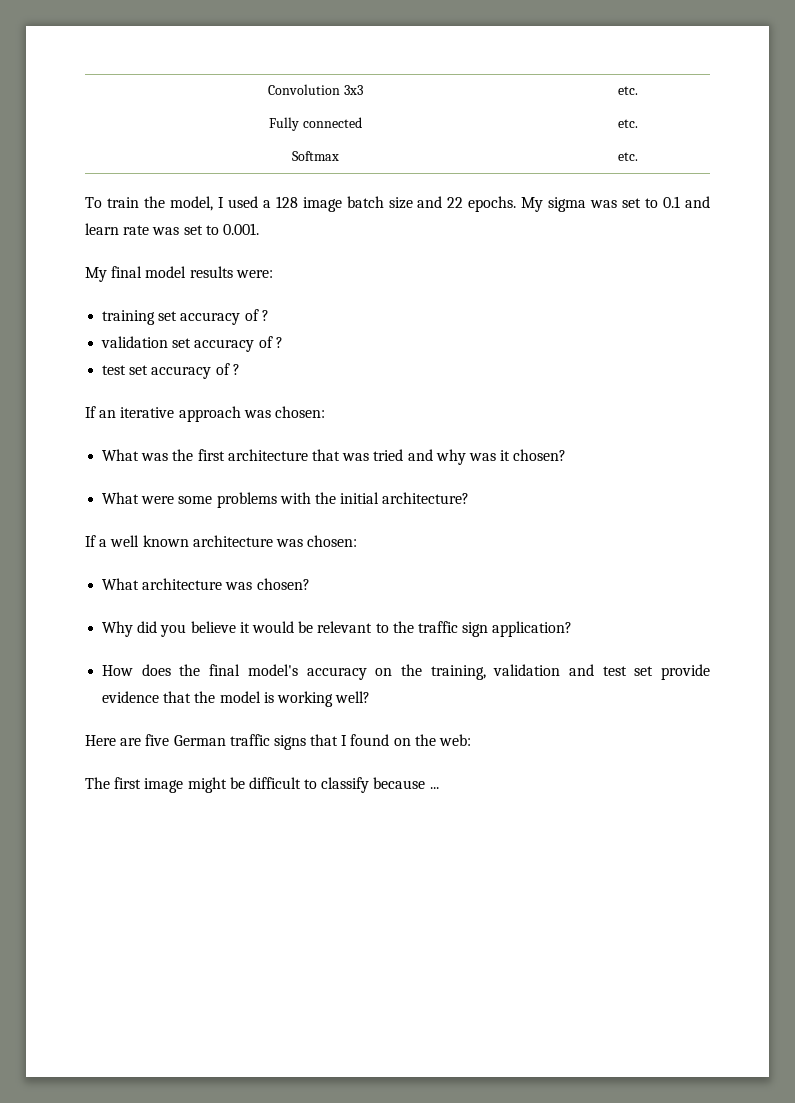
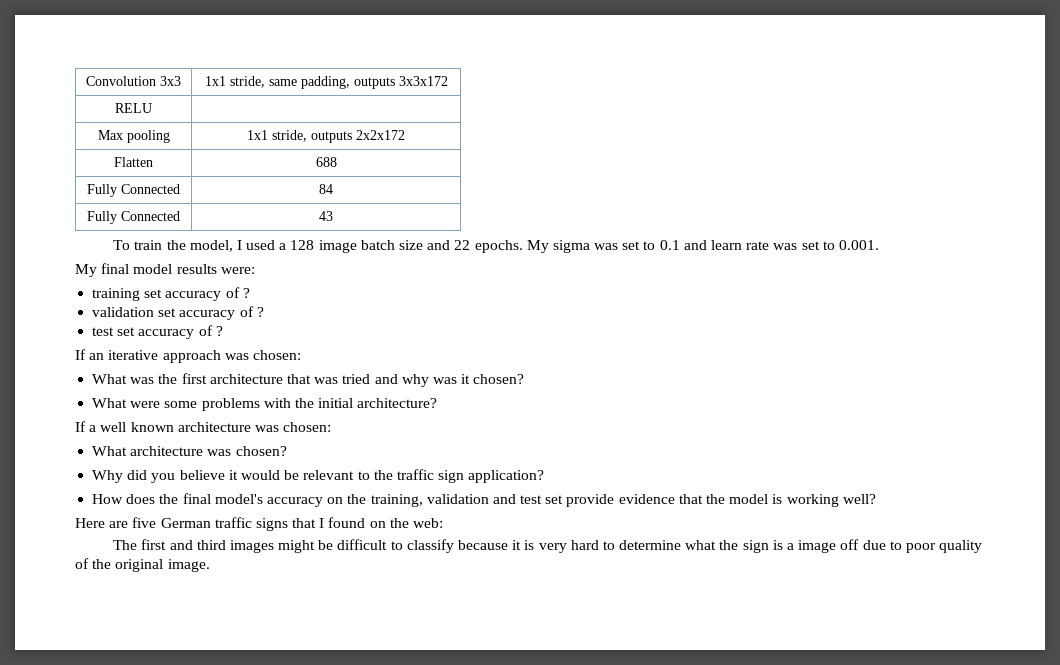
[617,86,638,95] [269,117,362,131] [617,119,638,128] [292,151,339,161] [617,152,638,161] etc. // Fully connected | etc. // Softmax | etc. -> [204,76,448,89] [115,103,152,113] [97,130,170,143] [247,130,405,143] [114,157,153,167] [315,157,337,167] [87,184,180,197] [319,184,333,194] [87,211,180,224] [319,211,333,221] 1x1 stride, same padding, outputs 3x3x172 // RELU | // Max pooling | 1x1 stride, outputs 2x2x172 // Flatten | 688 // Fully Connected | 84 // Fully Connected | 43
[144,778,184,793] image -> [169,540,274,553] and third images
[429,787,439,789] ... -> [512,539,983,553] [75,558,210,572] it is very hard to determine what the sign is a image off due to poor quality of the original image.

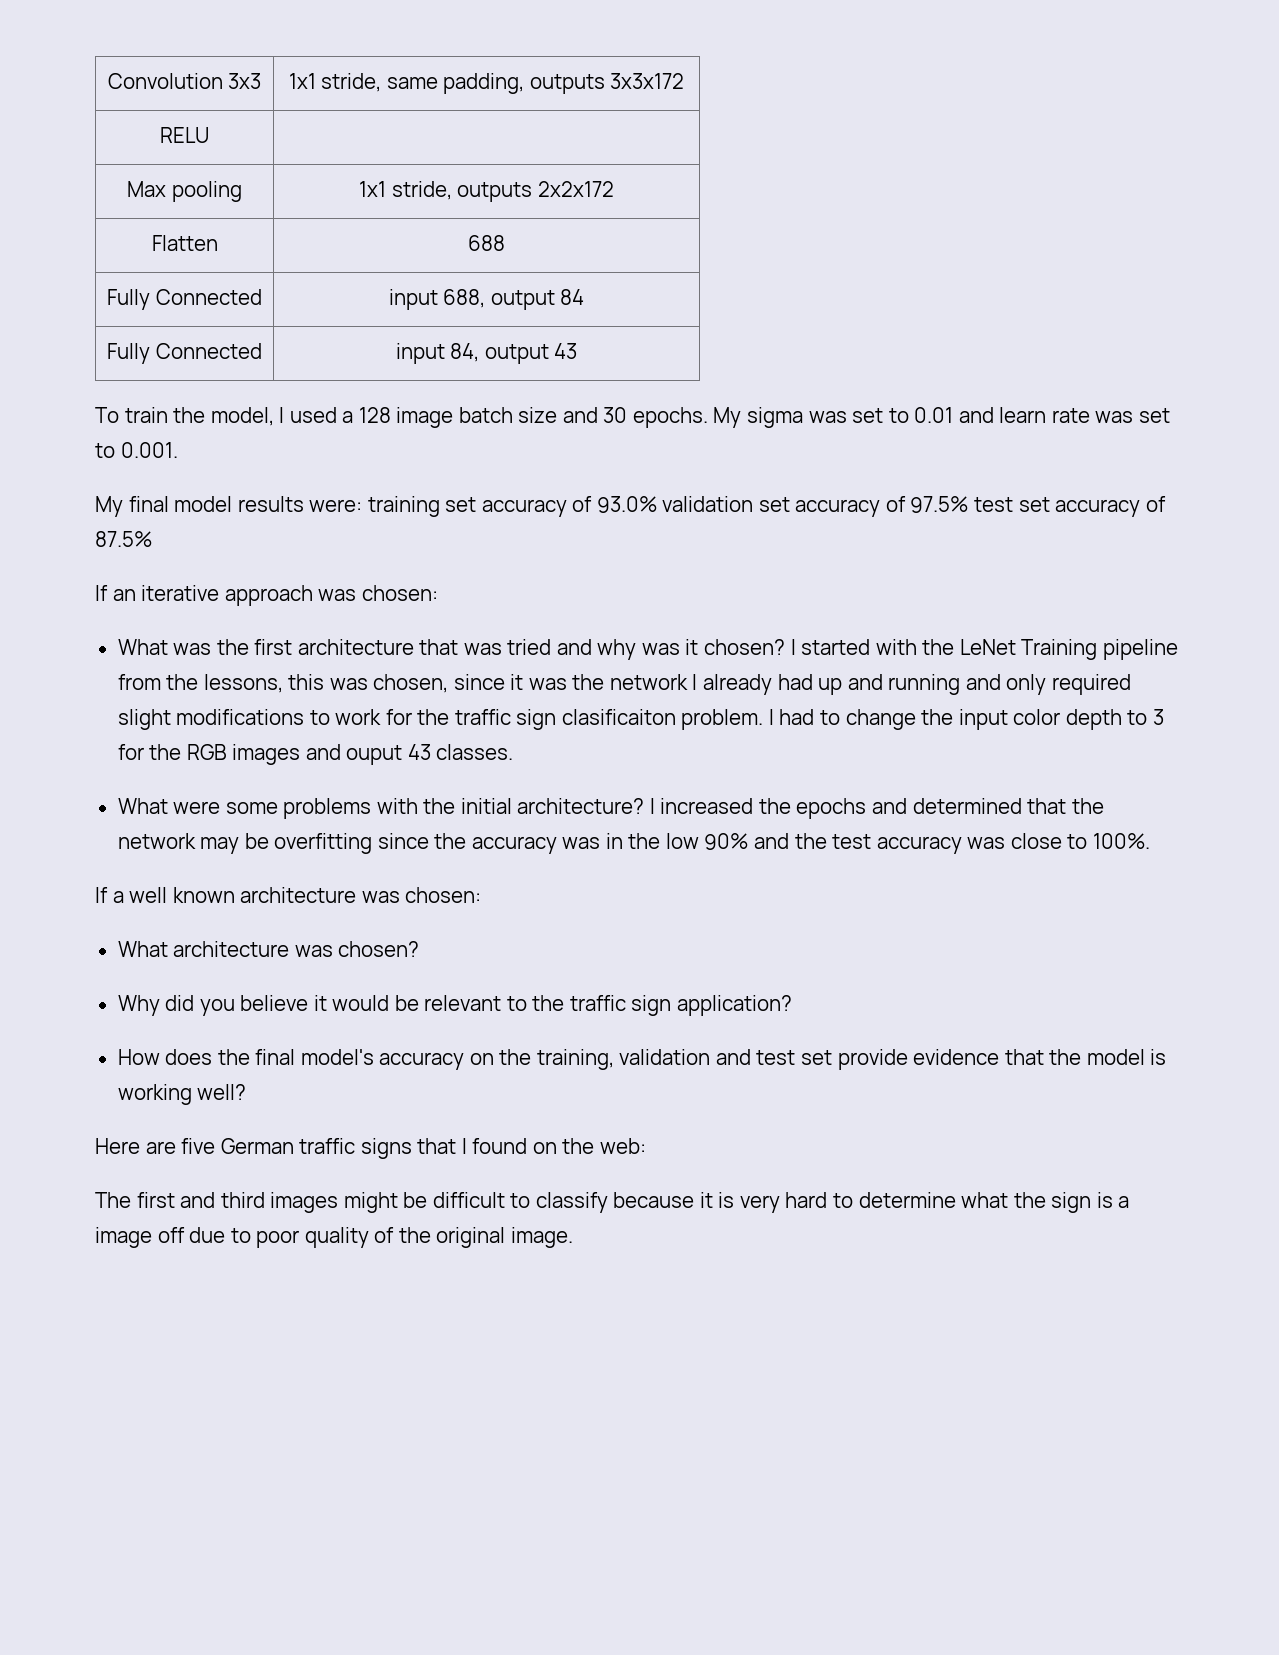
(180, 189) none -> [388,289,555,310] input 688, output
(180, 216) none -> [395,343,549,364] input 84, output
[454,240,471,250] 22 -> [603,407,628,423] 30
[659,240,680,250] 0.1 -> [914,407,954,423] 0.01
(255, 270) // -> (363, 505) none
[242,288,250,298] ? // -> [596,496,657,513] 93.0%
[256,307,264,317] ? // -> [910,496,969,513] 97.5%
[215,326,223,336] ? -> [95,531,152,547] 87.5%
(525, 379) none -> [790,639,1178,660] [117,674,1131,695] [117,709,1164,730] [117,744,514,765] I started with the LeNet Training pipeline from the lessons, this was chosen, since it was the network I already had up and running and only required slight modifications to work for the traffic sign clasificaiton problem. I had to change the input color depth to 3 for the RGB images and ouput 43 classes.
(438, 403) none -> [649,798,1104,819] [117,833,1150,854] I increased the epochs and determined that the network may be overfitting since the accuracy was in the low 90% and the test accuracy was close to 100%.

